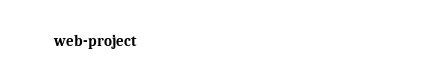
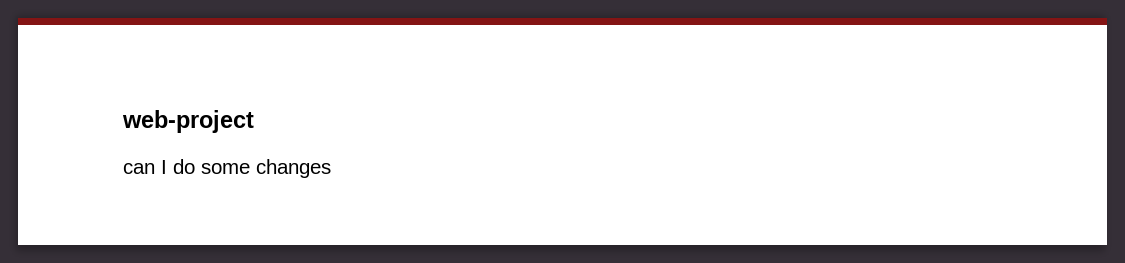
(137, 41) none -> [123,159,331,178] // can I do some changes

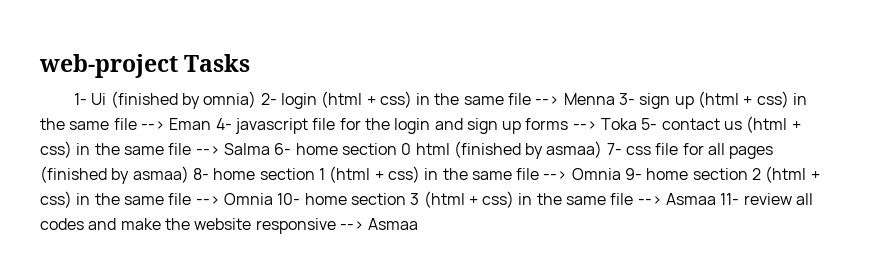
[123,159,331,178] // can I do some changes -> [184,54,251,72] [73,91,807,109] [40,116,801,134] [40,141,774,159] [40,166,820,184] [40,191,814,208] [40,218,419,234] Tasks // 1- Ui (finished by omnia) 2- login (html + css) in the same file --> Menna 3- sign up (html + css) in the same file --> Eman 4- javascript file for the login and sign up forms --> Toka 5- contact us (html + css) in the same file --> Salma 6- home section 0 html (finished by asmaa) 7- css file for all pages (finished by asmaa) 8- home section 1 (html + css) in the same file --> Omnia 9- home section 2 (html + css) in the same file --> Omnia 10- home section 3 (html + css) in the same file --> Asmaa 11- review all codes and make the website responsive --> Asmaa

